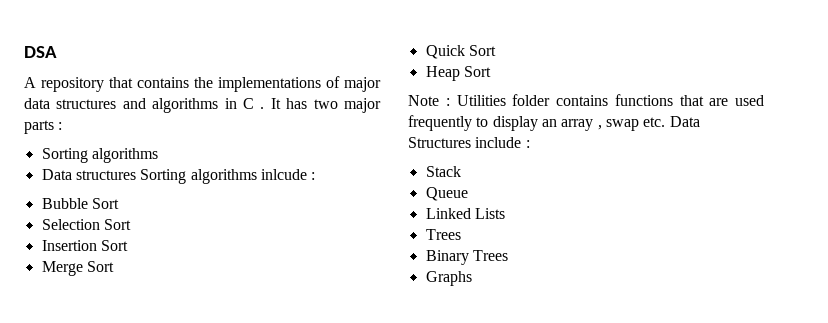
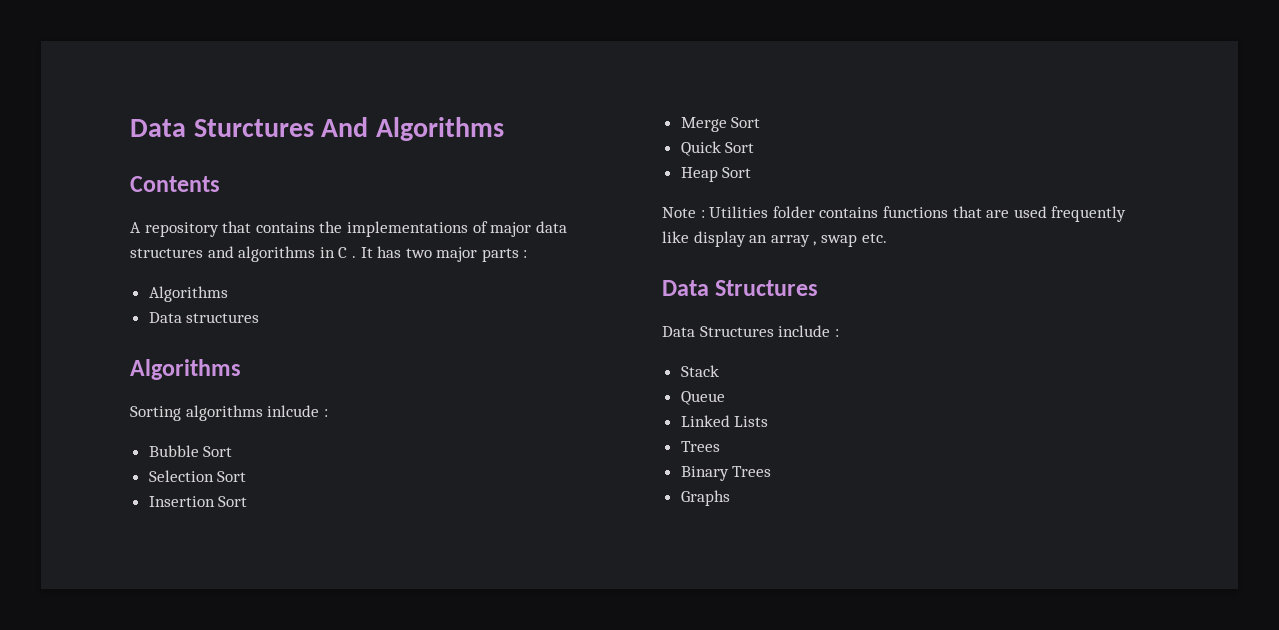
[24,46,57,58] DSA -> [130,117,504,141] [130,176,220,192] Data Sturctures And Algorithms // Contents
[41,148,158,163] Sorting algorithms -> [148,286,228,302] Algorithms
(136, 175) none -> [130,359,241,380] // Algorithms //
[476,117,489,127] to -> [662,231,689,243] like
(666, 122) none -> [662,280,819,296] // Data Structures //

